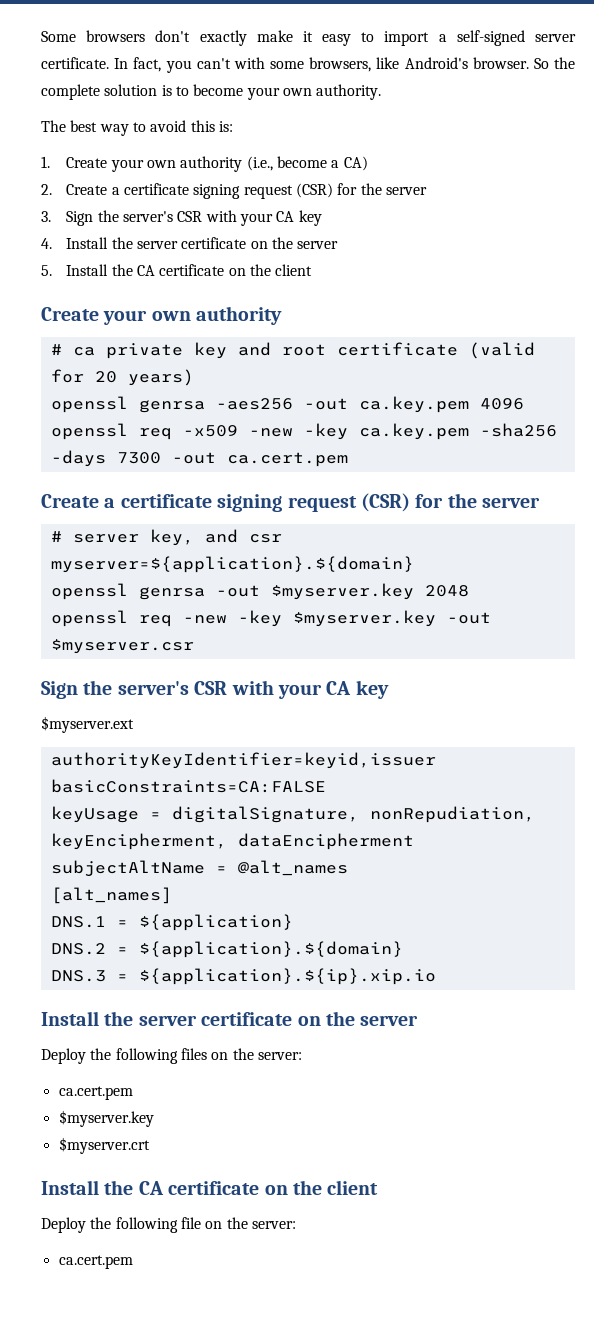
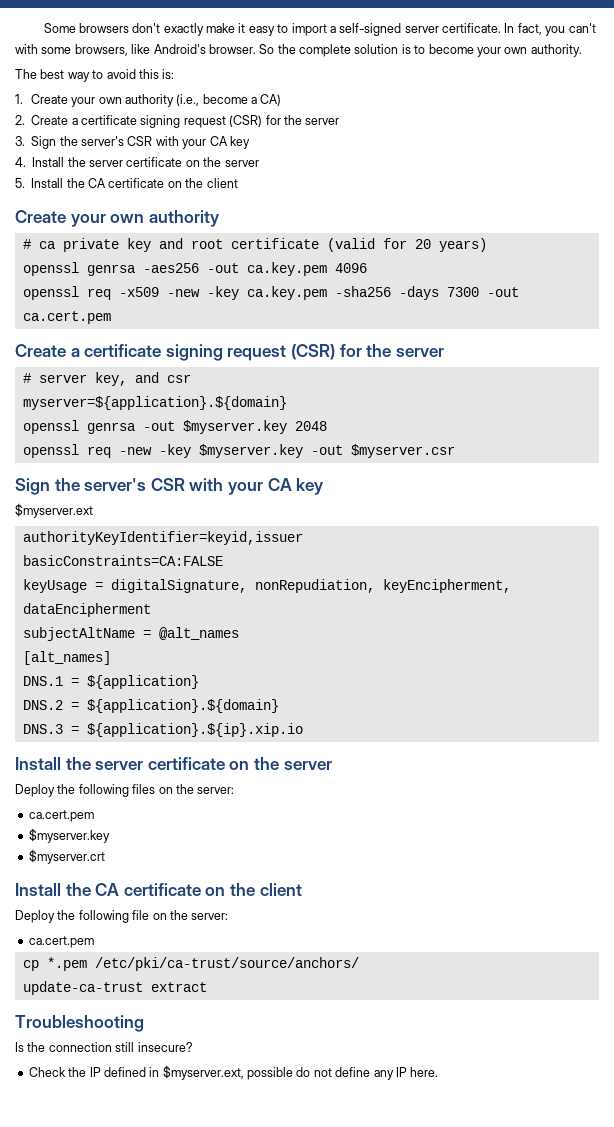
(133, 1262) none -> [22,957,359,971] [22,981,207,995] [15,1015,144,1032] [15,1042,193,1052] [28,1065,439,1080] // cp *.pem /etc/pki/ca-trust/source/anchors/ // update-ca-trust extract // Troubleshooting // Is the connection still insecure? // Check the IP defined in $myserver.ext, possible do not define any IP here.

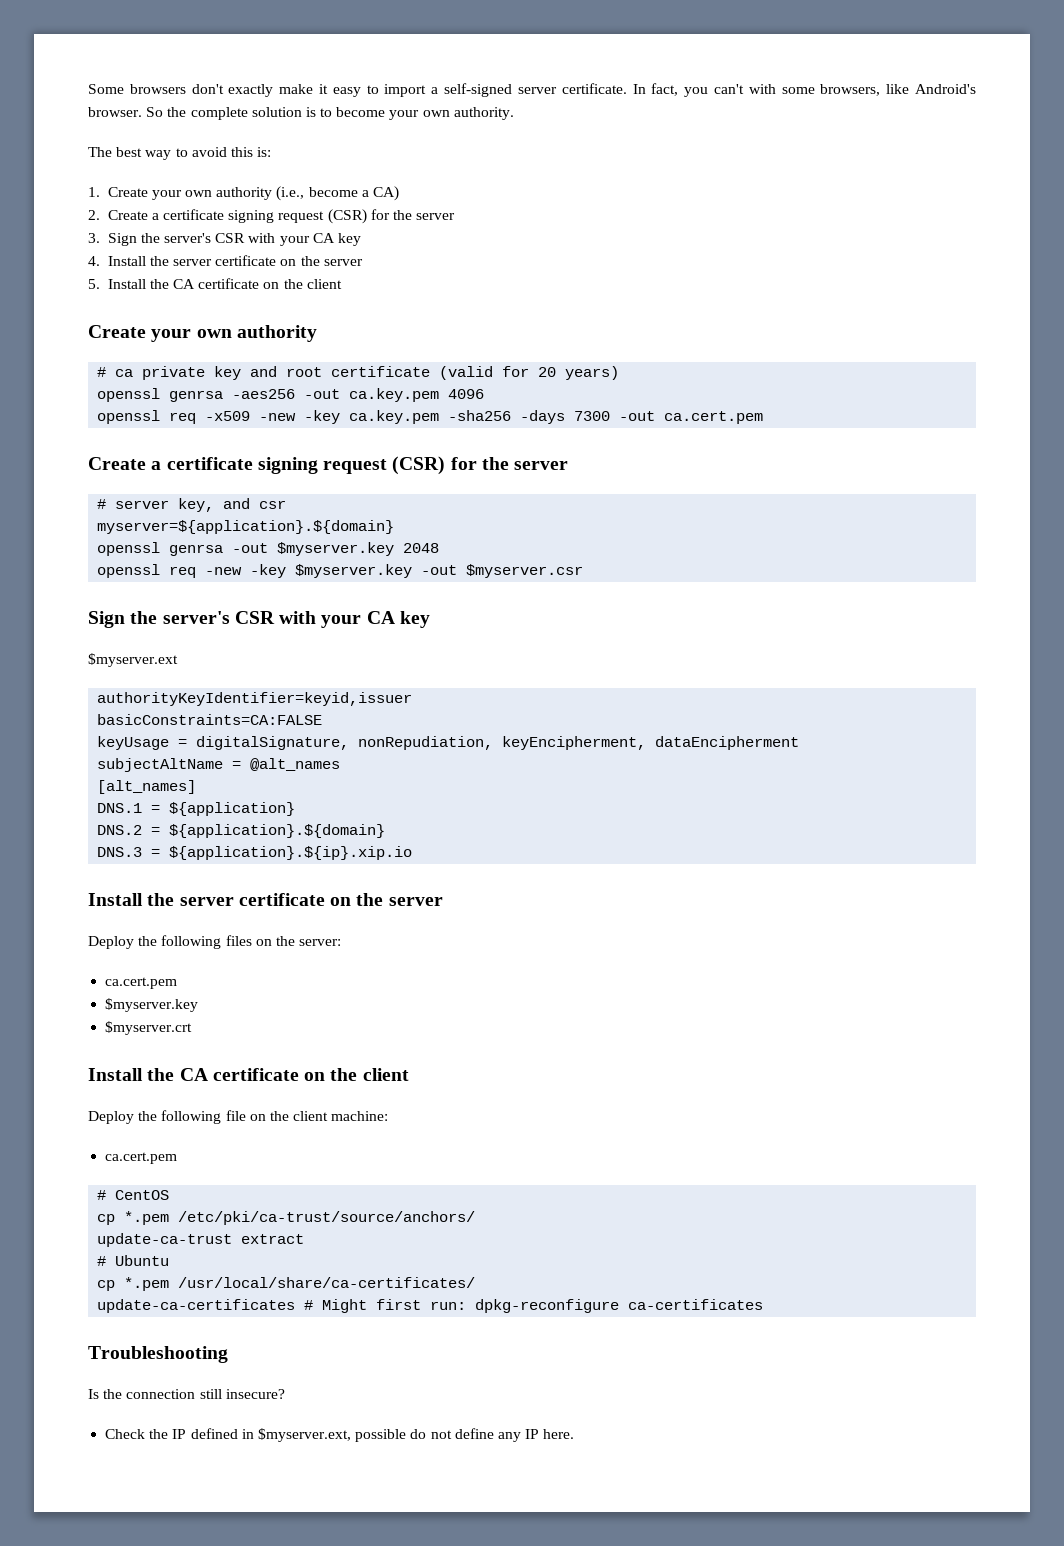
[191,913,229,920] [28,936,94,948] server: // ca.cert.pem -> [293,1111,389,1121] [105,1152,178,1164] [97,1190,170,1200] client machine: // ca.cert.pem // # CentOS
(207, 987) none -> [97,1255,170,1266] [97,1277,476,1291] [97,1299,764,1313] // # Ubuntu // cp *.pem /usr/local/share/ca-certificates/ // update-ca-certificates # Might first run: dpkg-reconfigure ca-certificates

